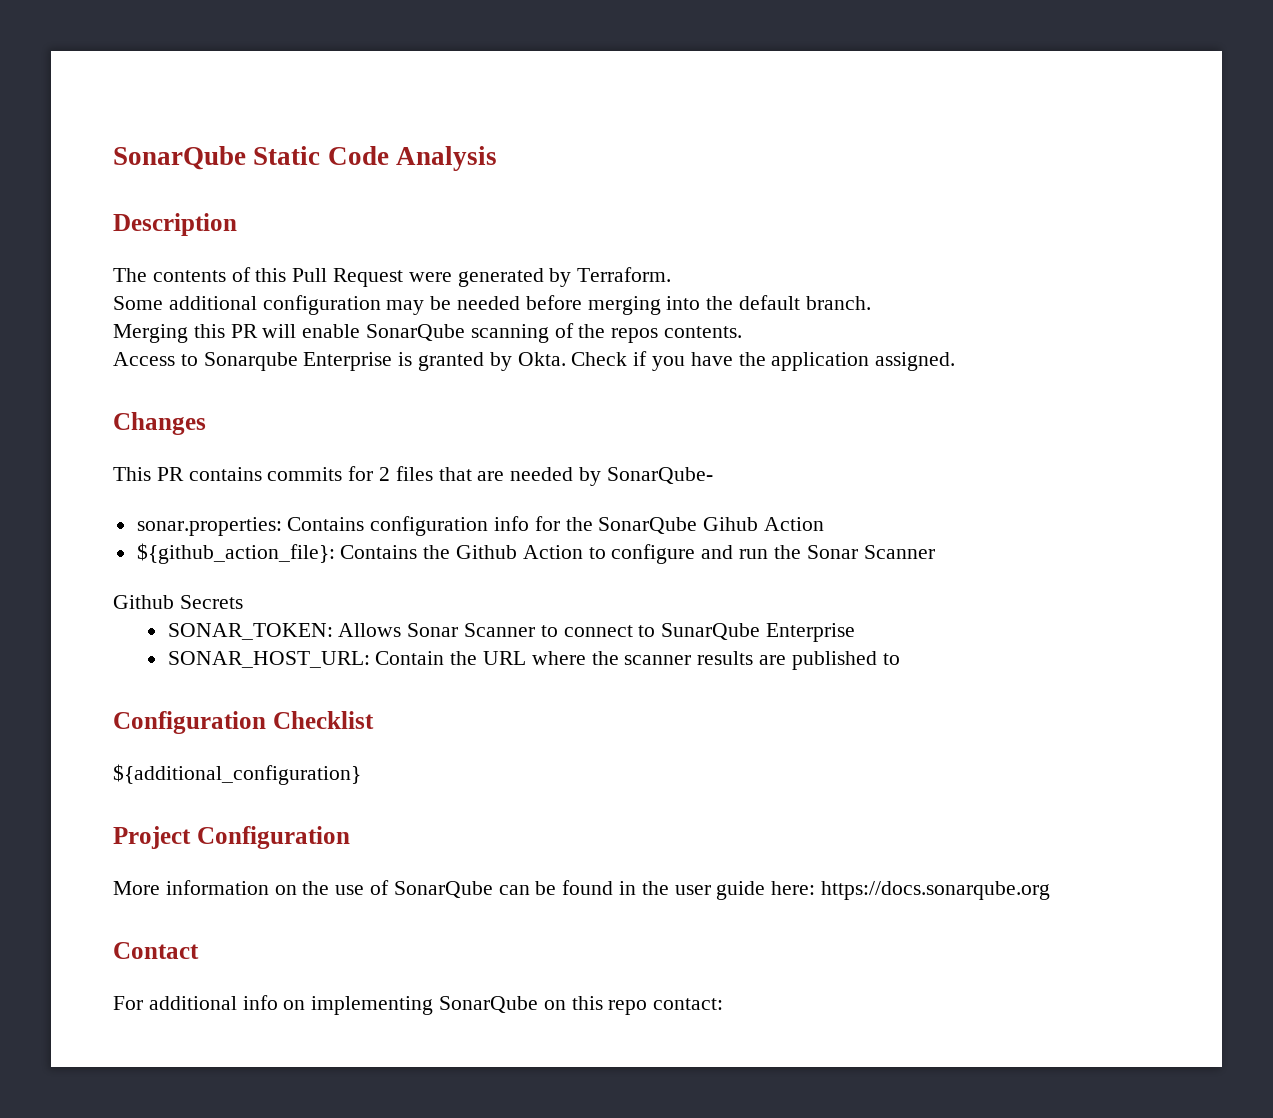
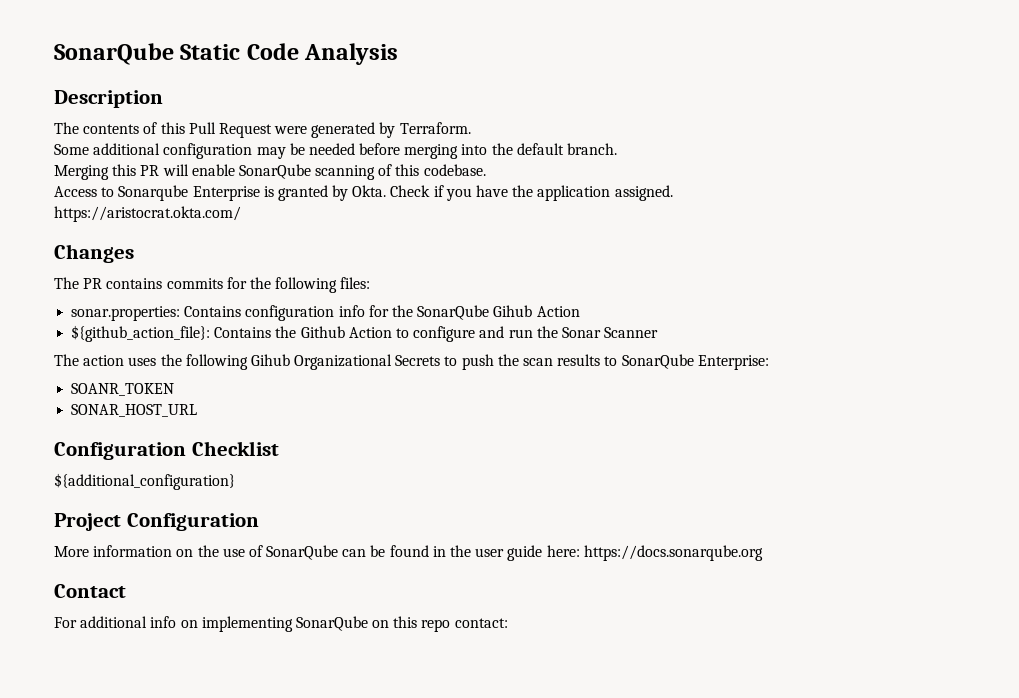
[578,324,743,343] the repos contents. -> [395,164,486,176] this codebase.
(956, 361) none -> [54,206,241,222] // https://aristocrat.okta.com/
[113,467,151,481] This -> [54,277,79,289] The
[379,466,713,486] 2 files that are needed by SonarQube- -> [249,277,371,293] the following files:
[113,595,243,609] [167,623,856,642] [167,651,900,670] Github Secrets // SONAR_TOKEN: Allows Sonar Scanner to connect to SunarQube Enterprise // SONAR_HOST_URL: Contain the URL where the scanner results are published to -> [54,354,769,370] [71,383,175,396] [71,404,198,417] The action uses the following Gihub Organizational Secrets to push the scan results to SonarQube Enterprise: // SOANR_TOKEN // SONAR_HOST_URL

